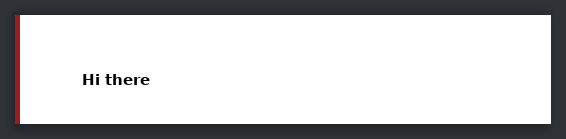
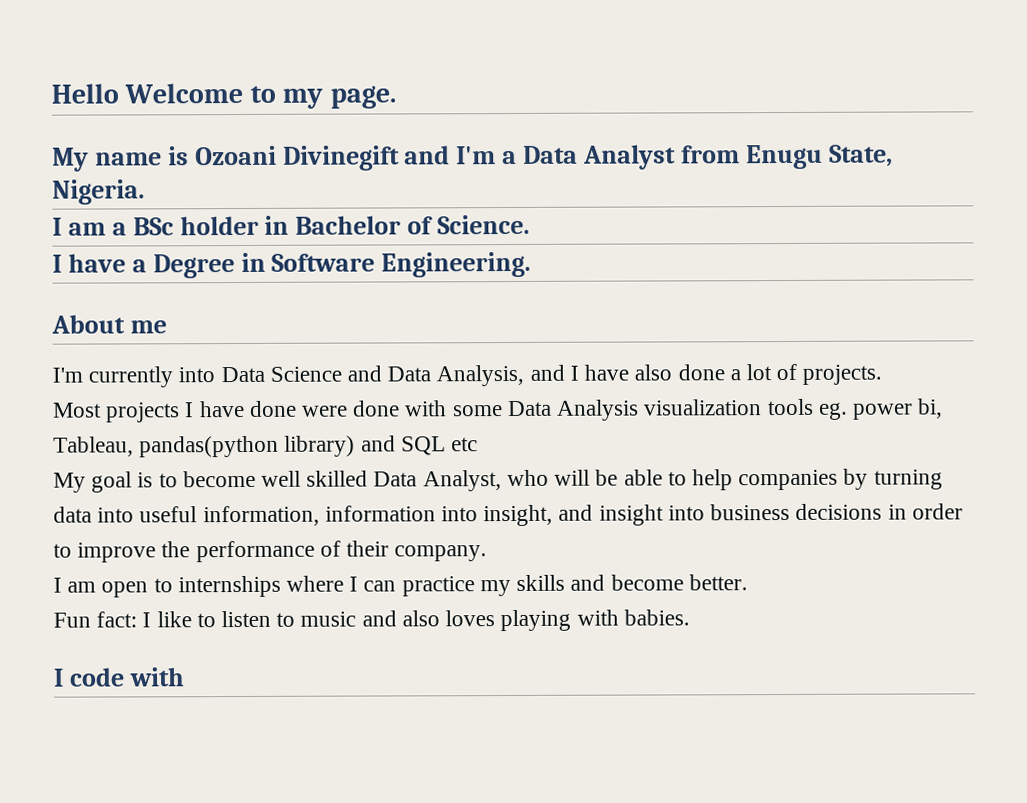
[82,74,150,85] Hi there -> [51,82,396,109] [52,144,893,172] [52,179,145,205] [52,214,531,236] [52,251,532,279] [51,314,167,334] [52,363,883,388] [53,398,944,423] [53,435,479,458] [53,468,943,493] [53,503,963,527] [53,540,488,563] [53,574,748,598] [53,609,690,632] [53,667,185,687] Hello Welcome to my page. // My name is Ozoani Divinegift and I'm a Data Analyst from Enugu State, Nigeria. // I am a BSc holder in Bachelor of Science. // I have a Degree in Software Engineering. // About me // I'm currently into Data Science and Data Analysis, and I have also done a lot of projects. // Most projects I have done were done with some Data Analysis visualization tools eg. power bi, Tableau, pandas(python library) and SQL etc // My goal is to become well skilled Data Analyst, who will be able to help companies by turning data into useful information, information into insight, and insight into business decisions in order to improve the performance of their company. // I am open to internships where I can practice my skills and become better. // Fun fact: I like to listen to music and also loves playing with babies. // I code with

